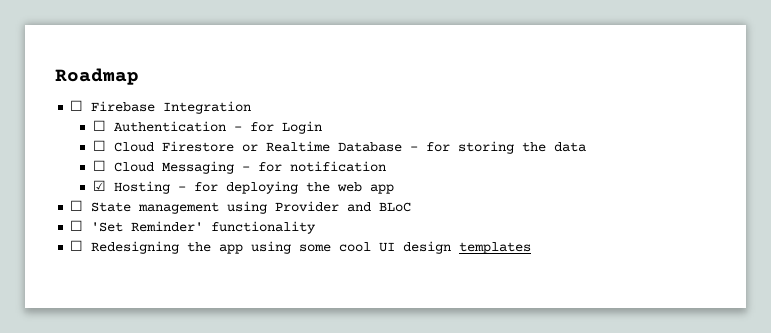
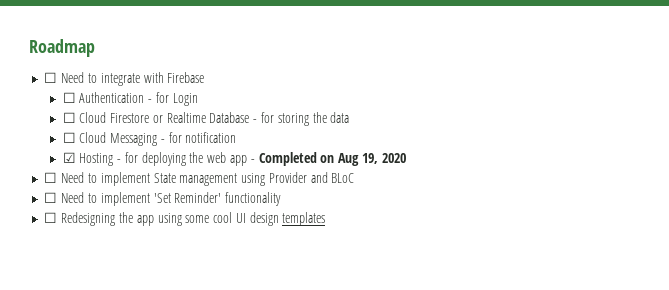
(84, 105) none -> [61,72,164,86] Need to integrate with
[163,101,252,114] Integration -> (205, 77) none
[70,200,84,211] // ☐ -> [250,152,406,166] [44,172,150,186] - Completed on Aug 19, 2020 // ☐ Need to implement
(84, 225) none -> [61,192,150,206] Need to implement

